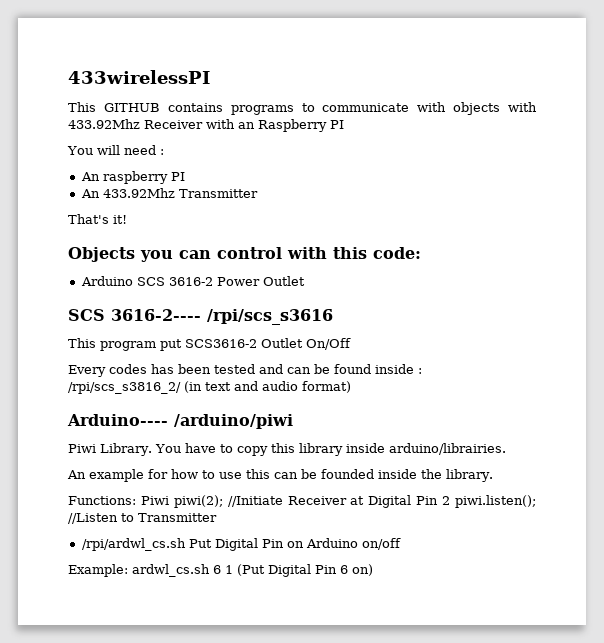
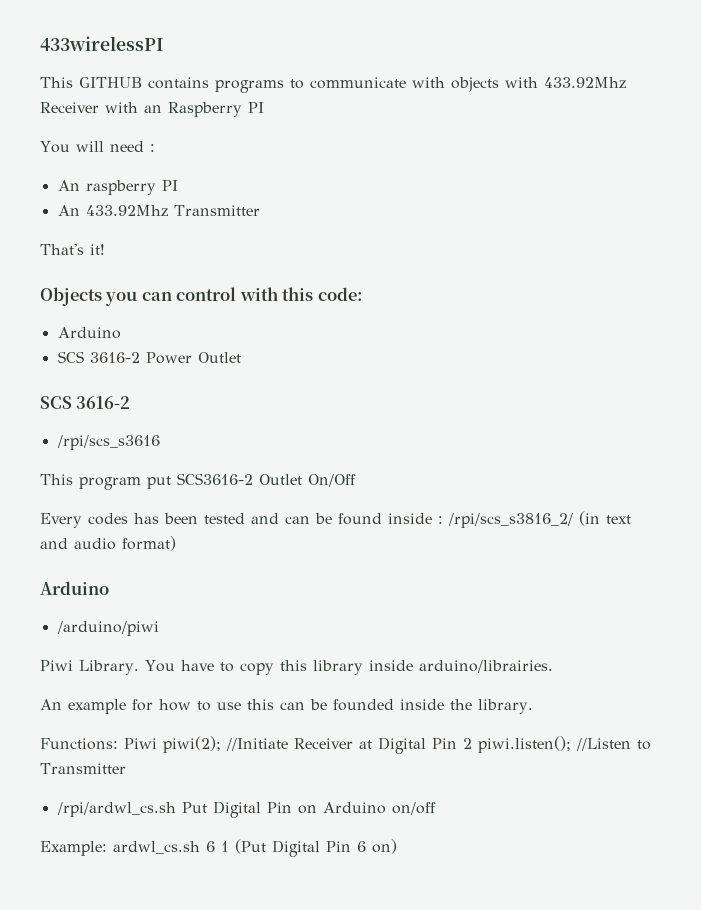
(133, 281) none -> (121, 333) //
[111,309,201,321] 3616-2---- -> [76,396,131,409] 3616-2 //
[67,414,168,426] Arduino---- -> [40,581,109,595] Arduino //

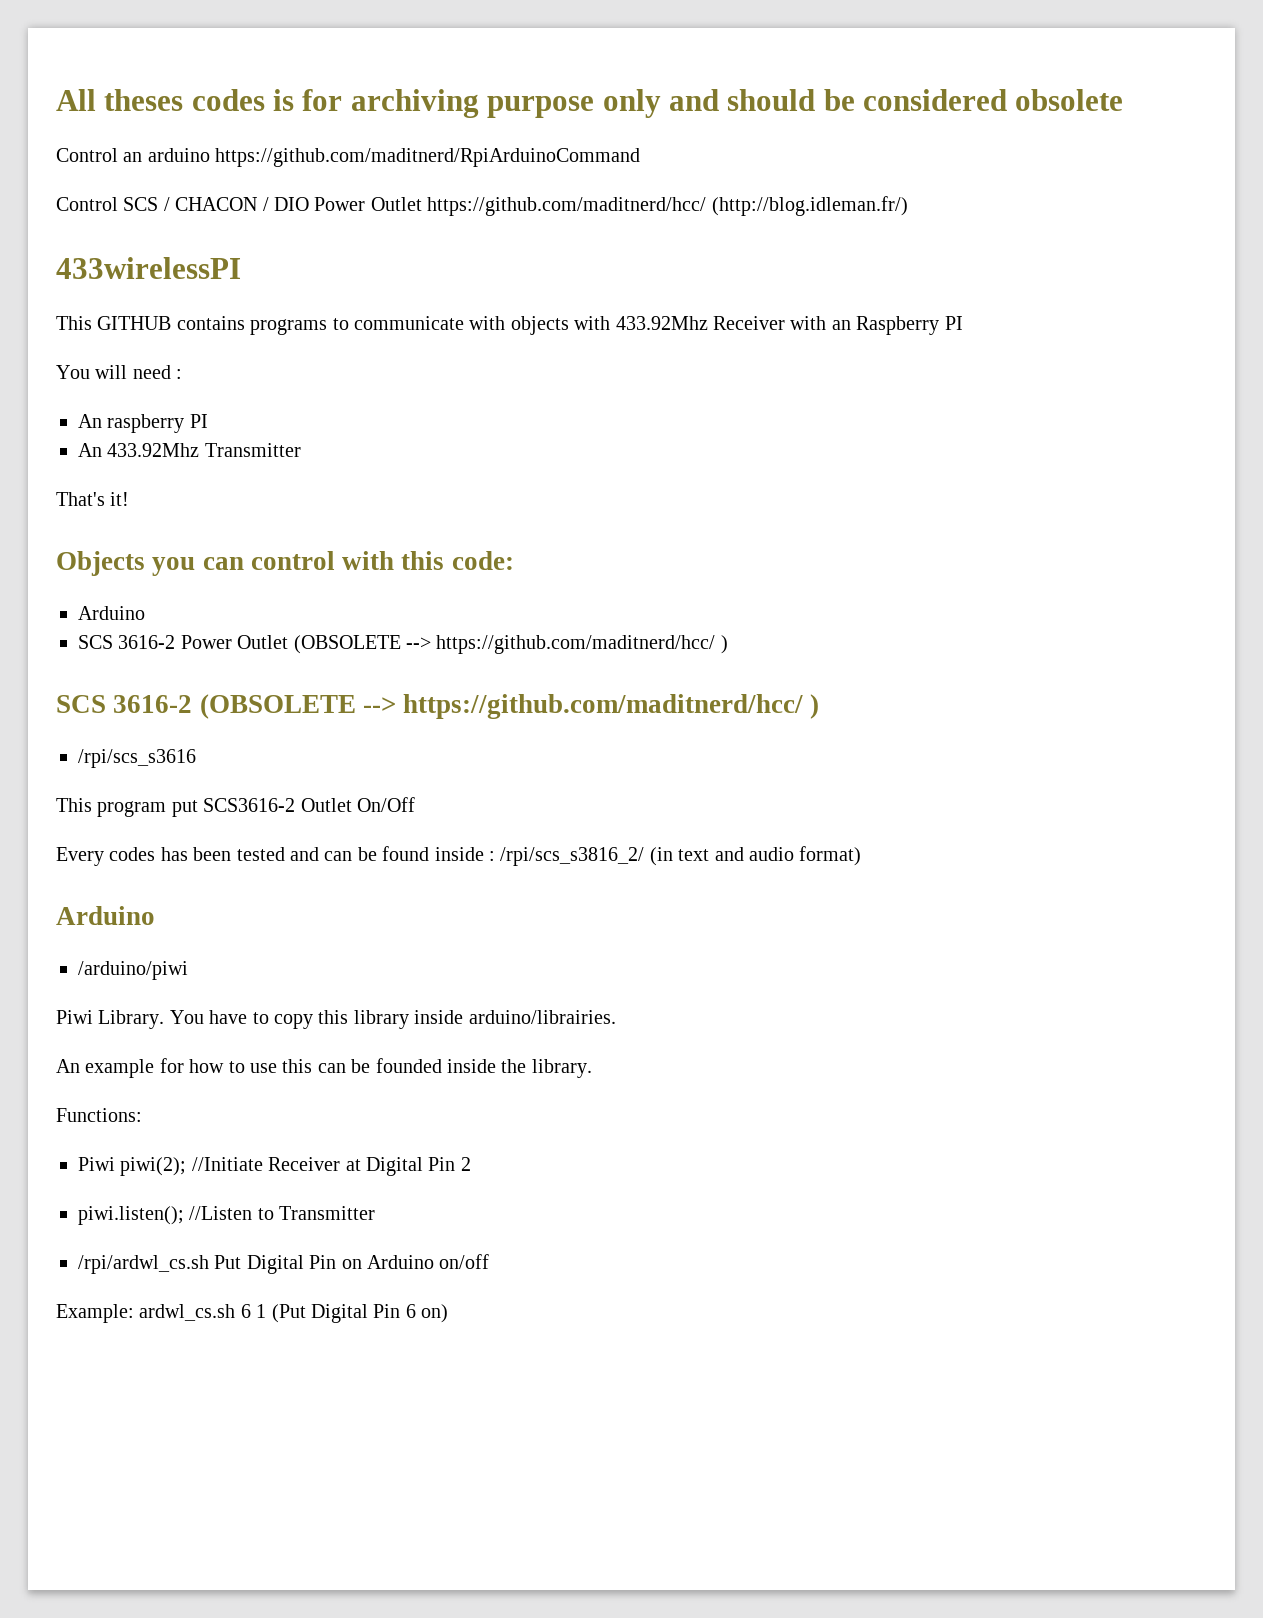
(40, 43) none -> [56,89,1124,118] [56,148,641,167] [56,196,908,216] All theses codes is for archiving purpose only and should be considered obsolete // Control an arduino https://github.com/maditnerd/RpiArduinoCommand // Control SCS / CHACON / DIO Power Outlet https://github.com/maditnerd/hcc/ (http://blog.idleman.fr/) //
[40,396,131,409] // SCS 3616-2 -> [293,635,728,654] [56,694,820,719] (OBSOLETE --> https://github.com/maditnerd/hcc/ ) // SCS 3616-2 (OBSOLETE --> https://github.com/maditnerd/hcc/ )
(118, 744) none -> (142, 1115) //
(472, 743) none -> (471, 1164) //

